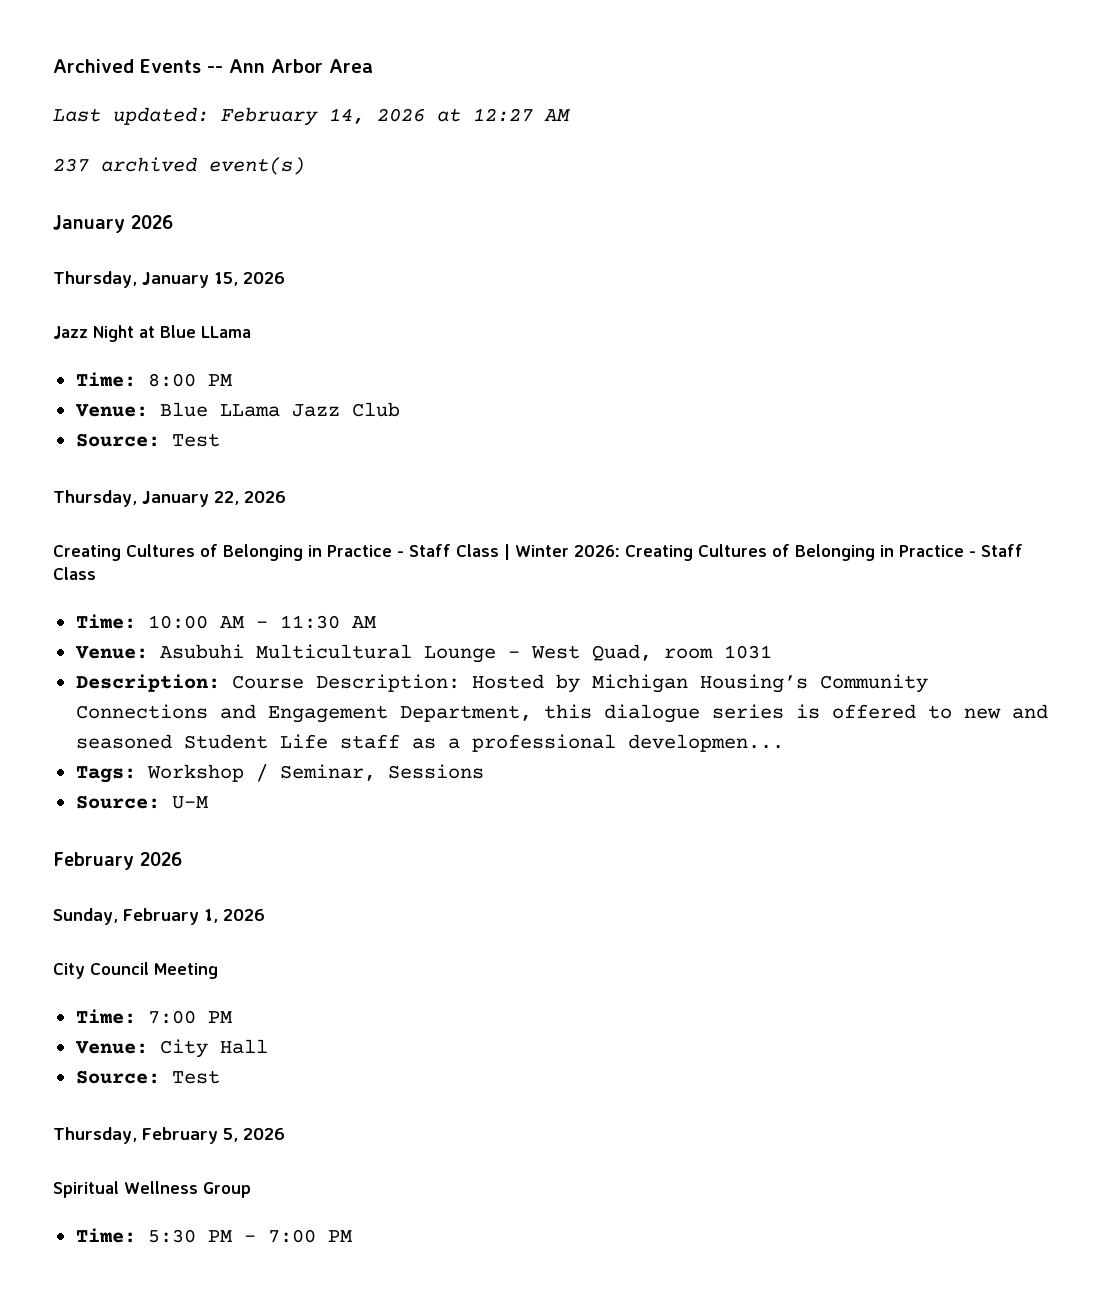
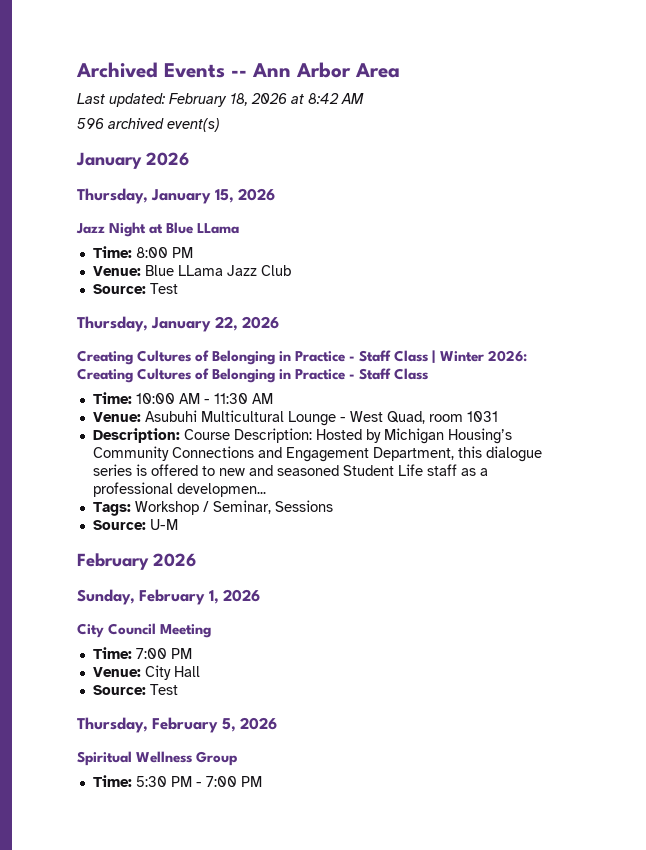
[329,108,365,124] 14, -> [230,93,248,106] 18,
[473,108,571,122] [53,158,89,172] 12:27 AM // 237 -> [308,93,364,104] [77,118,104,129] 8:42 AM // 596

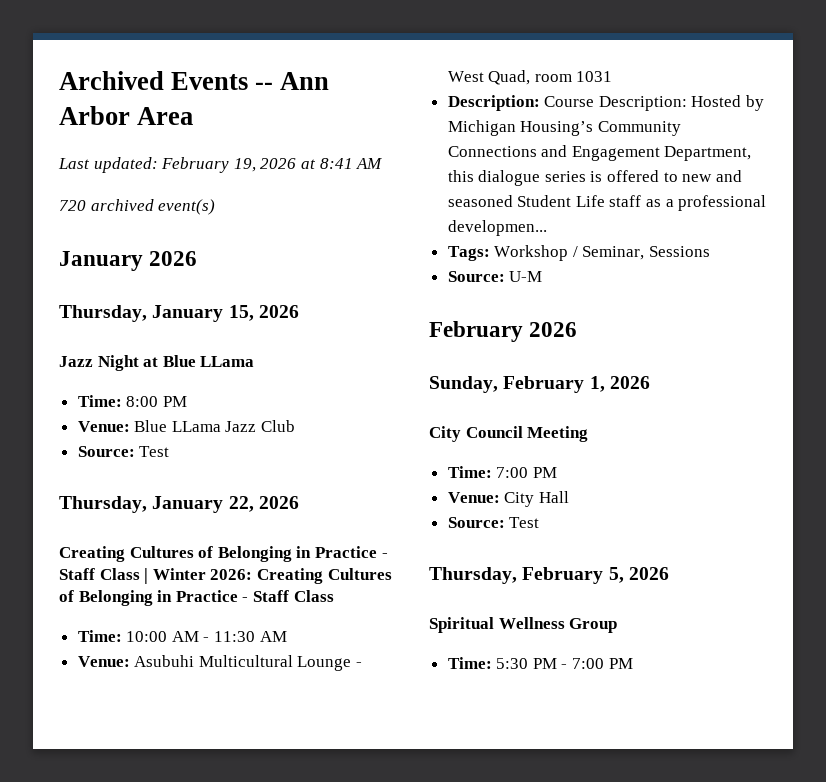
[230,93,248,106] 18, -> [233,158,256,172] 19,
[308,93,364,104] [77,118,104,129] 8:42 AM // 596 -> [319,158,383,169] [59,200,86,211] 8:41 AM // 720

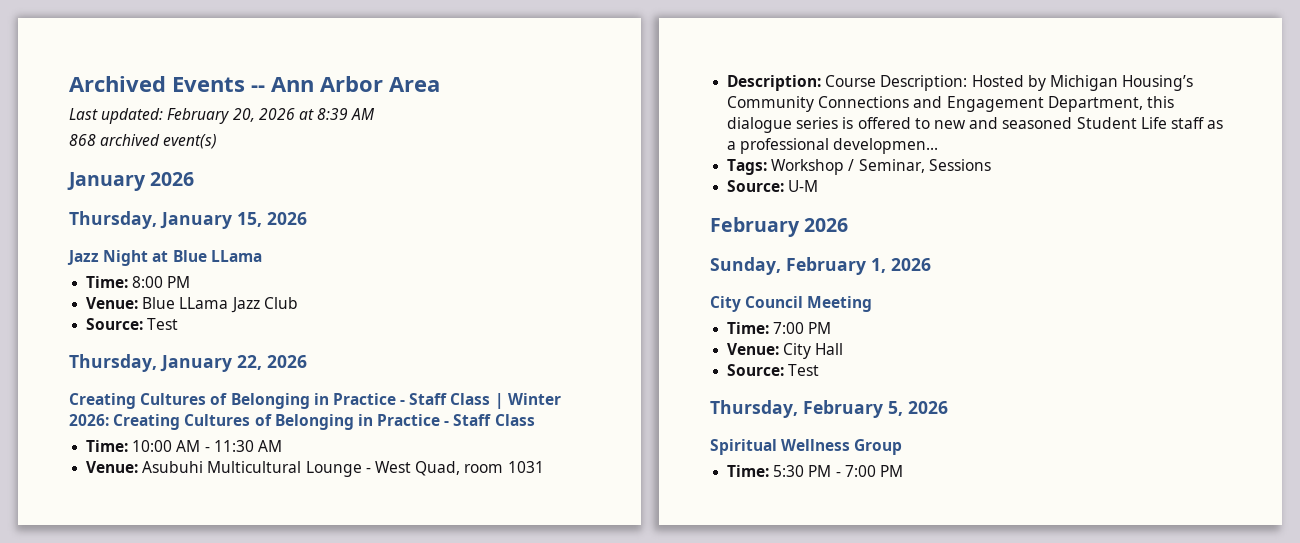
[233,158,256,172] 19, -> [232,108,255,122] 20,
[319,158,383,169] [59,200,86,211] 8:41 AM // 720 -> [317,108,376,120] [69,134,96,146] 8:39 AM // 868

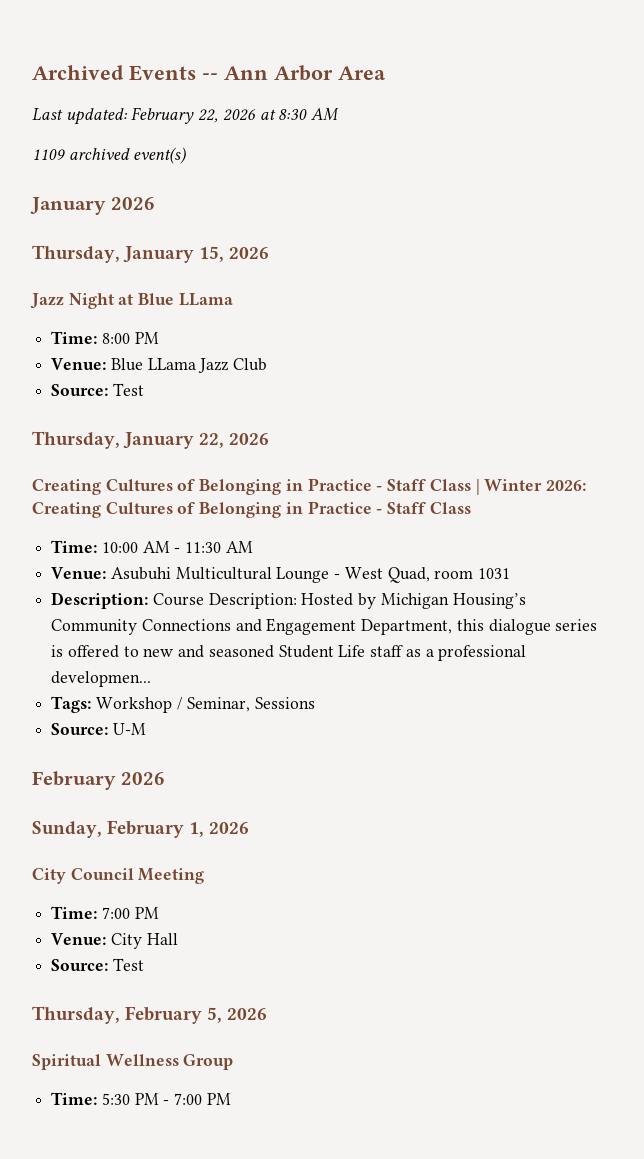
[232,108,255,122] 20, -> [198,109,219,123] 22,
[317,108,376,120] [69,134,96,146] 8:39 AM // 868 -> [278,108,340,121] [32,149,66,160] 8:30 AM // 1109

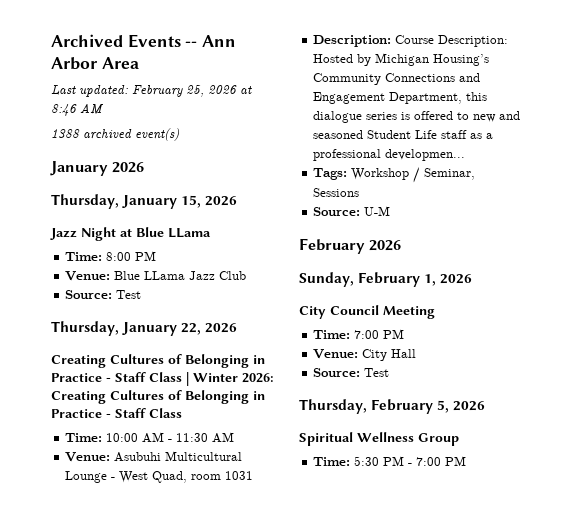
[198,109,219,123] 22, -> [186,85,204,97] 25,
[278,108,340,121] [32,149,66,160] 8:30 AM // 1109 -> [51,103,104,116] [51,129,80,138] 8:46 AM // 1388

